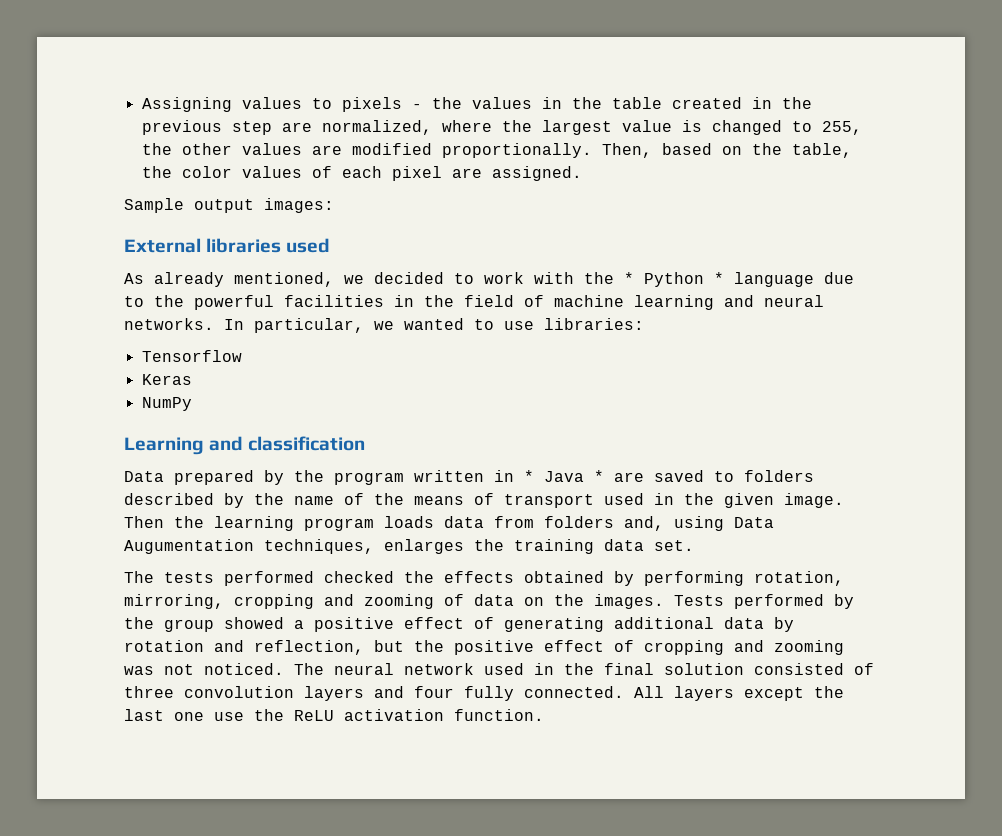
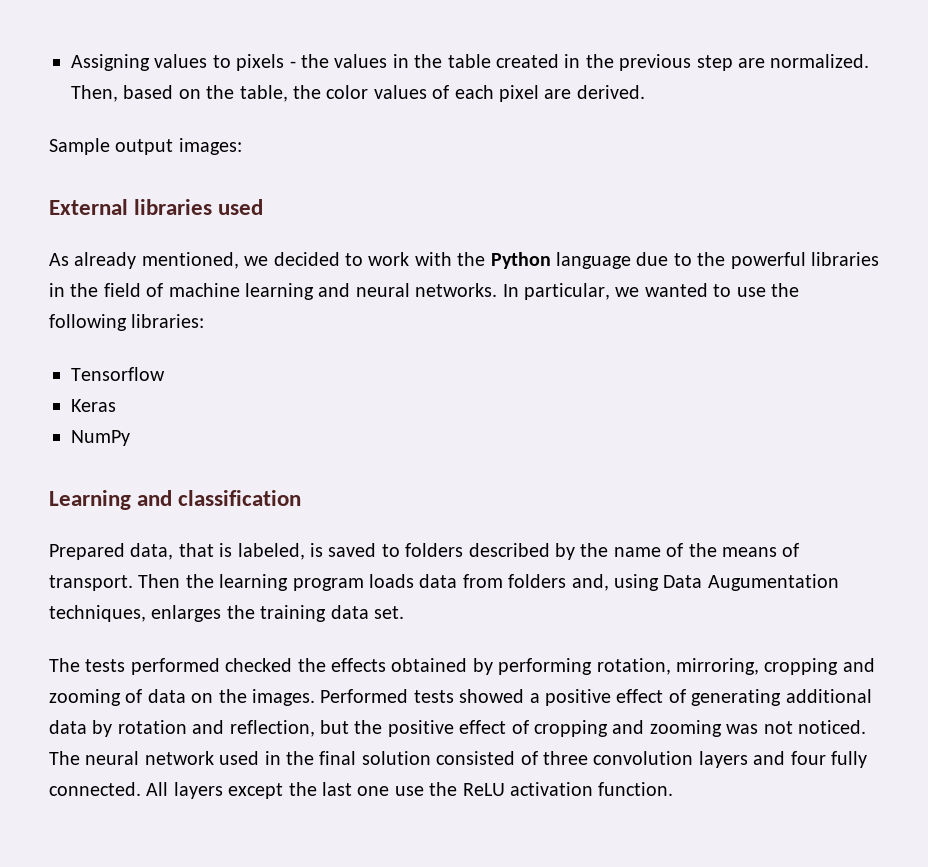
[321,120,862,135] [141,143,592,158] normalized, where the largest value is changed to 255, the other values are modified proportionally. -> [770,54,870,68] normalized.
[491,166,582,181] assigned. -> [576,85,645,99] derived.
[624,272,724,287] * Python * -> [490,252,551,269] Python
[284,295,384,307] facilities -> [810,252,879,266] libraries
(534, 325) none -> [770,283,799,297] [49,314,127,331] the following
[124,470,644,485] Data prepared by the program written in * Java * are -> [49,543,323,560] Prepared data, that is labeled, is
[504,493,844,508] transport used in the given image. -> [49,575,133,591] transport.
[674,594,854,609] [124,617,214,632] Tests performed by the group -> [320,689,454,703] Performed tests

